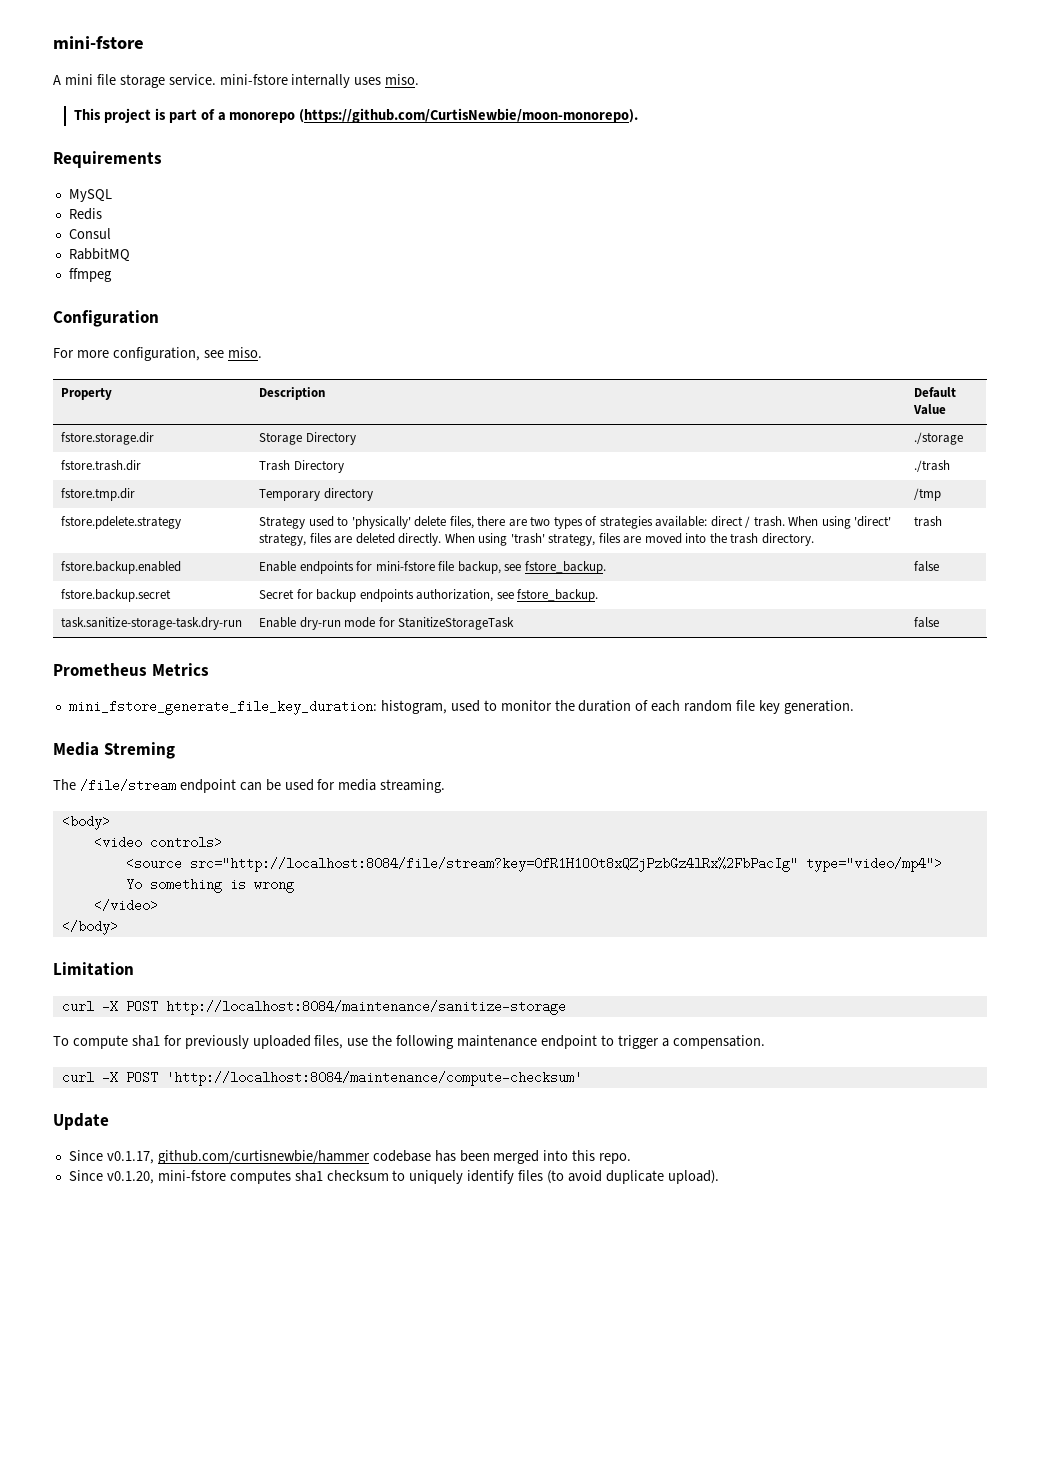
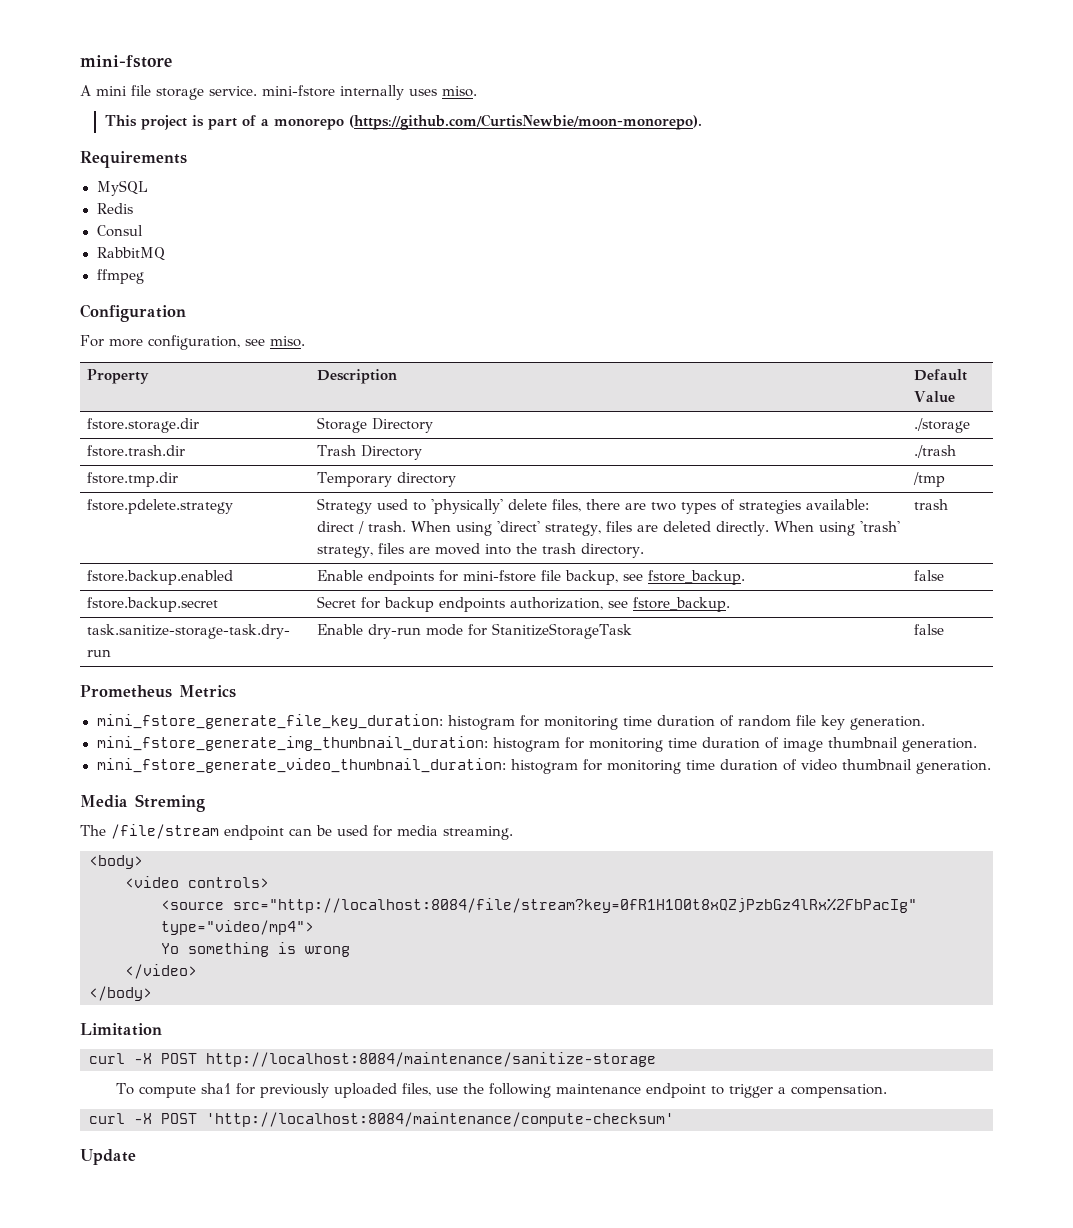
[380,700,681,714] histogram, used to monitor the duration of each -> [447,715,734,730] histogram for monitoring time duration of
(854, 707) none -> [96,736,977,752] [96,758,991,774] // mini_fstore_generate_img_thumbnail_duration: histogram for monitoring time duration of image thumbnail generation. // mini_fstore_generate_video_thumbnail_duration: histogram for monitoring time duration of video thumbnail generation.
[68,1150,632,1164] [68,1170,719,1184] // Since v0.1.17, github.com/curtisnewbie/hammer codebase has been merged into this repo. // Since v0.1.20, mini-fstore computes sha1 checksum to uniquely identify files (to avoid duplicate upload). -> (136, 1157) none

